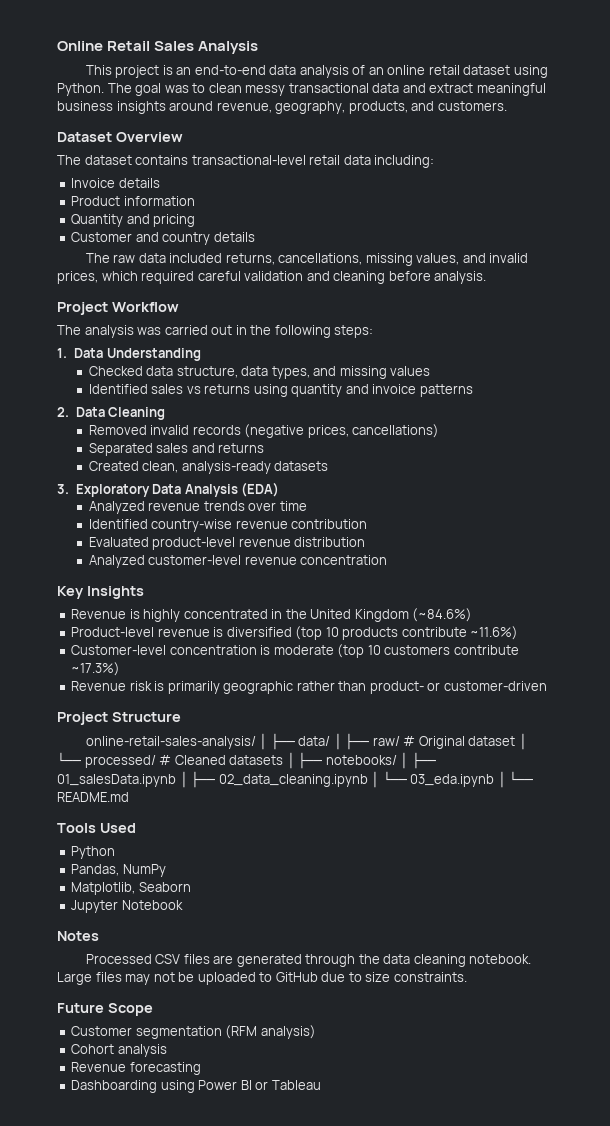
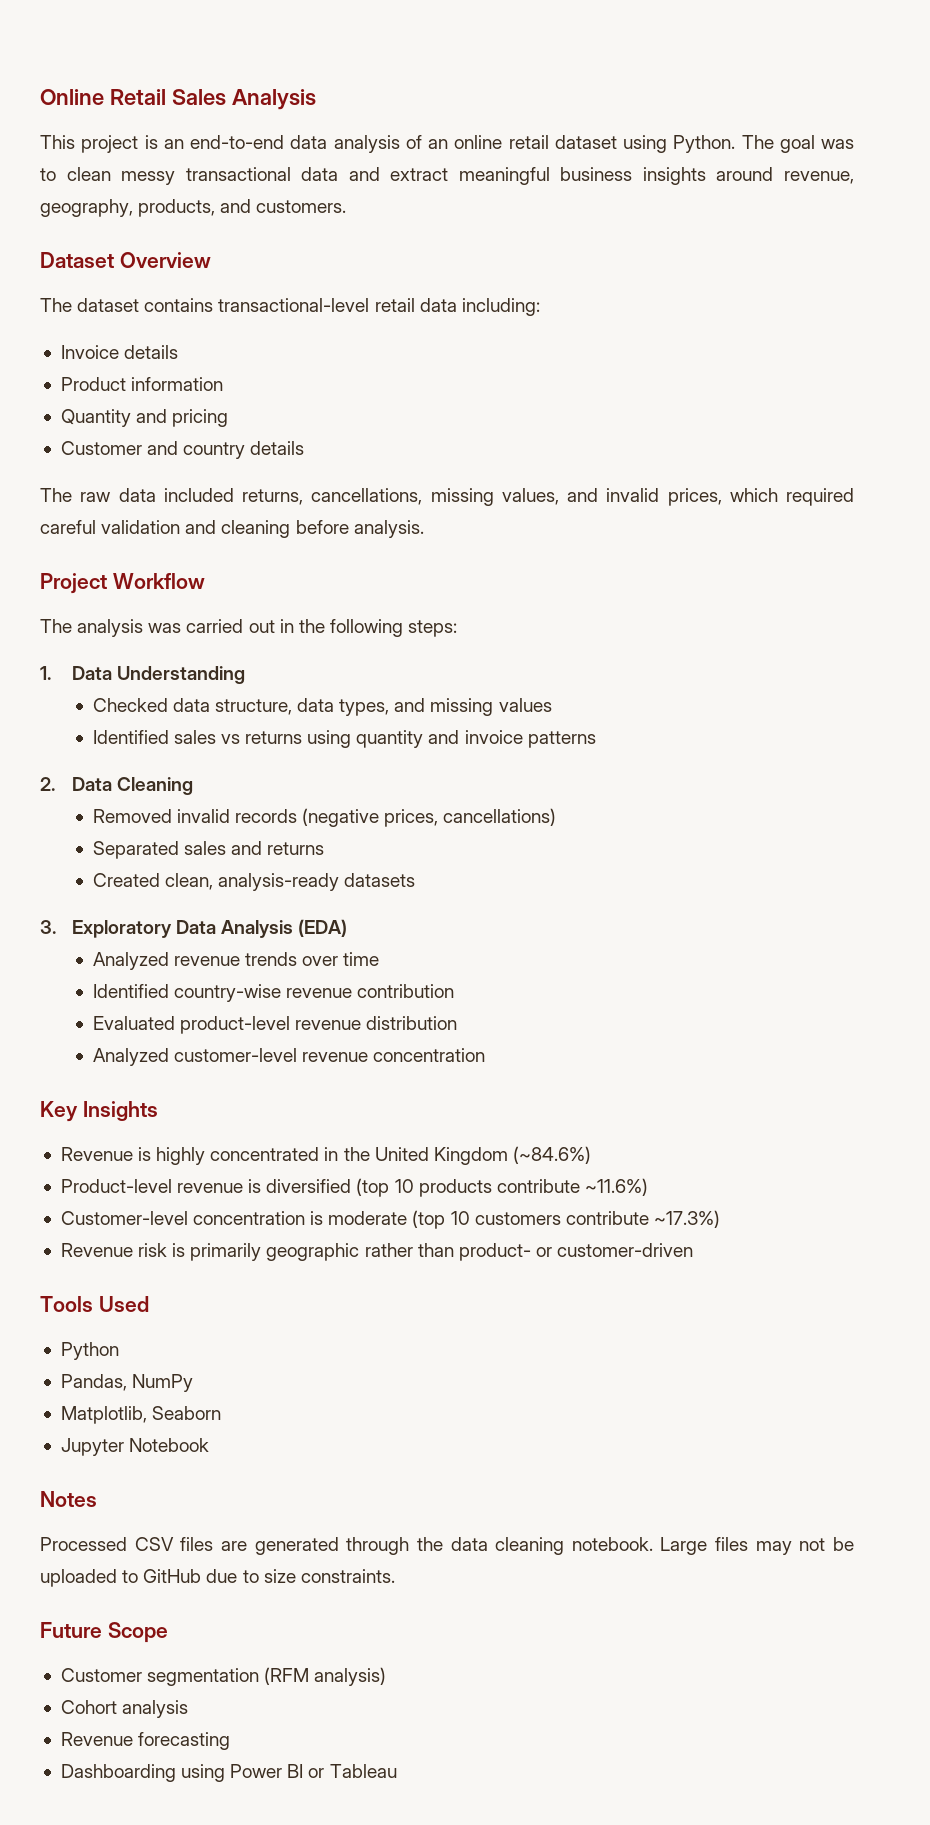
[57,712,181,725] [85,733,527,750] [57,752,436,769] [57,771,534,788] [57,792,129,802] // Project Structure // online-retail-sales-analysis/ │ ├── data/ │ ├── raw/ # Original dataset │ └── processed/ # Cleaned datasets │ ├── notebooks/ │ ├── 01_salesData.ipynb │ ├── 02_data_cleaning.ipynb │ └── 03_eda.ipynb │ └── README.md -> (694, 1250) none

